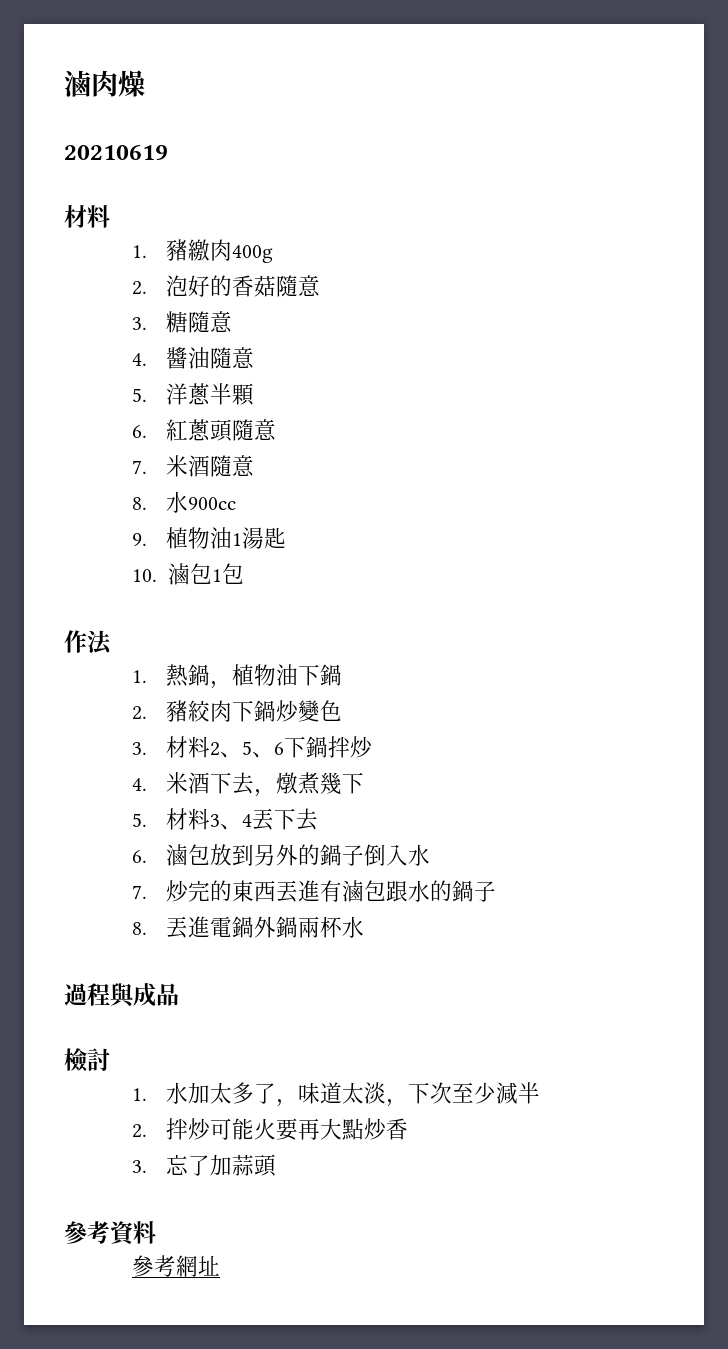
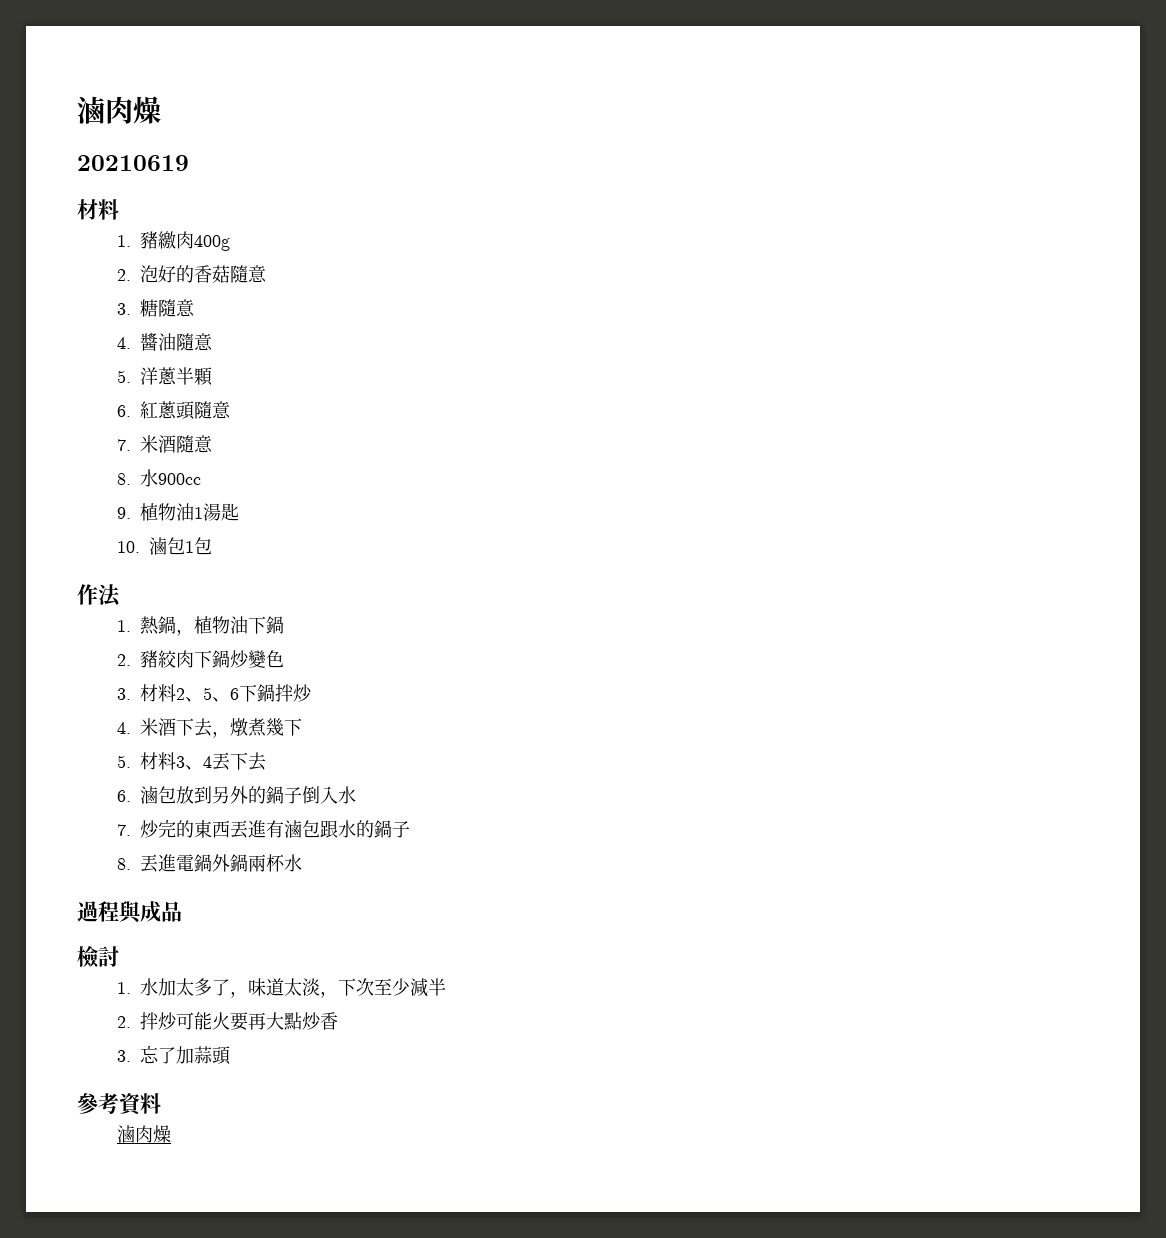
[132,1255,221,1277] 參考網址 -> [117,1125,172,1143] 滷肉燥

